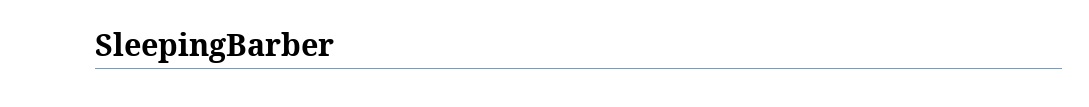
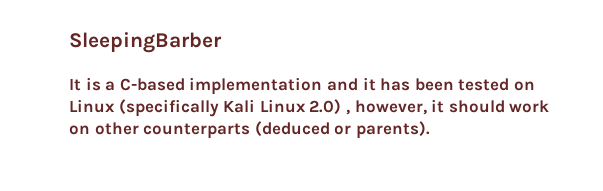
(334, 47) none -> [69,77,535,95] [69,99,550,117] [69,121,430,139] // It is a C-based implementation and it has been tested on Linux (specifically Kali Linux 2.0) , however, it should work on other counterparts (deduced or parents).

